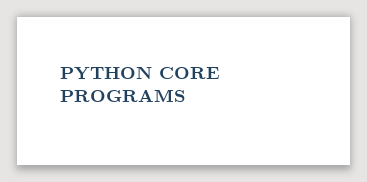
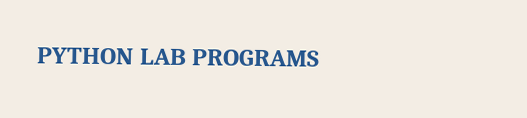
[159,67,220,79] CORE -> [138,48,187,66] LAB

